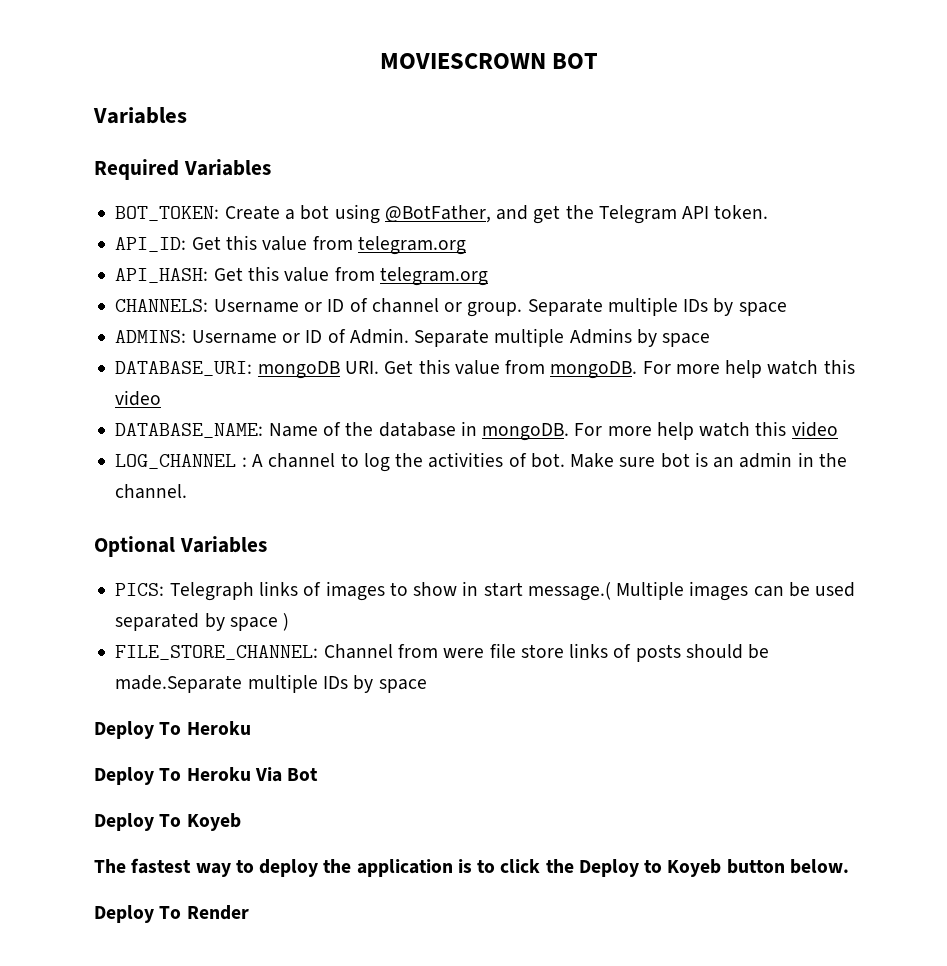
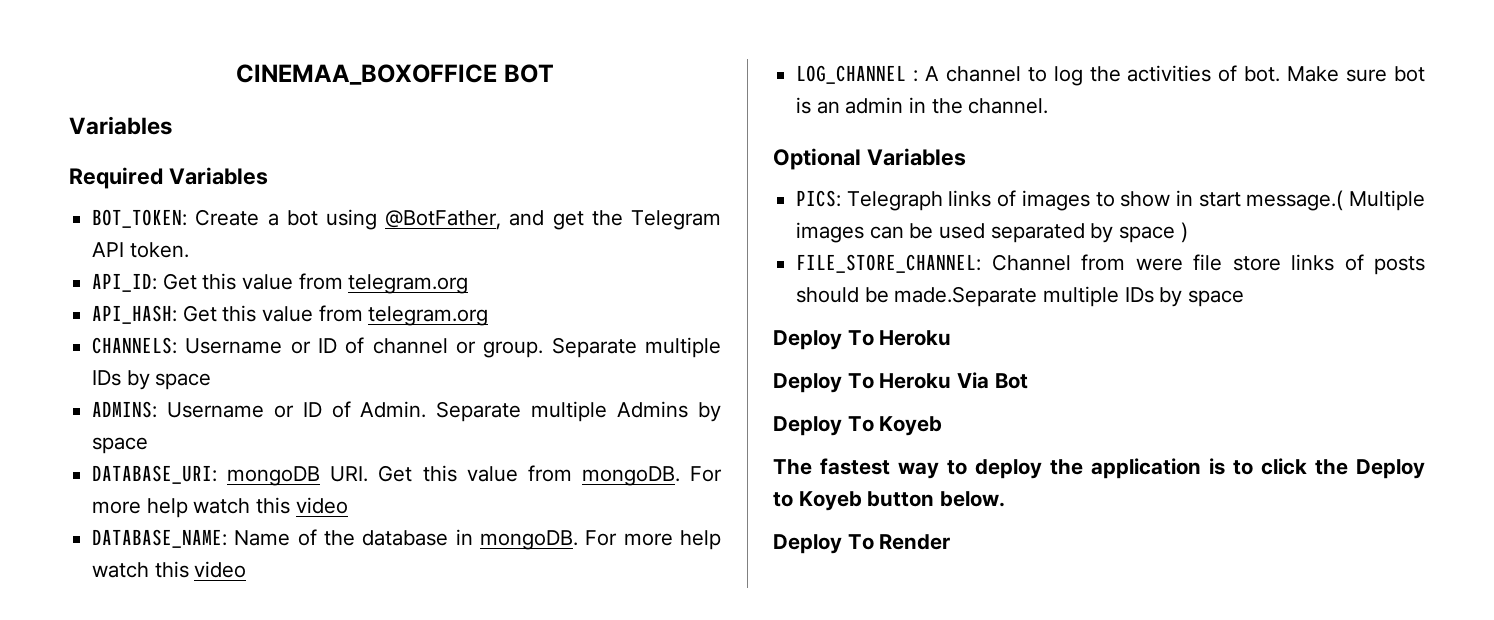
[379,53,546,69] MOVIESCROWN -> [236,64,498,85] CINEMAA_BOXOFFICE

